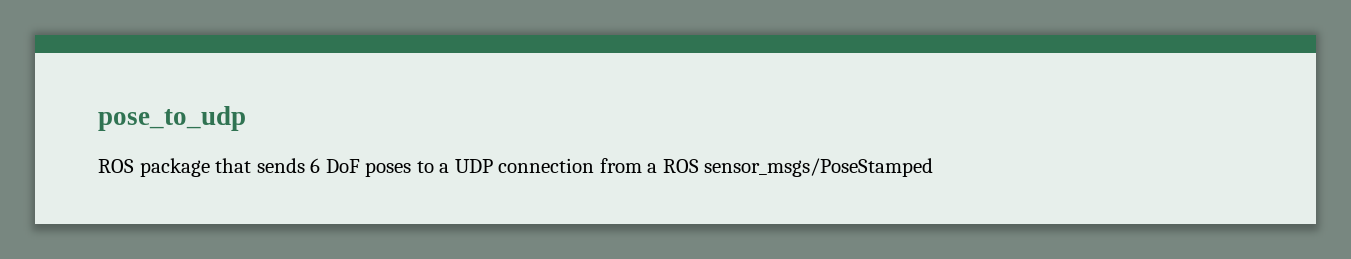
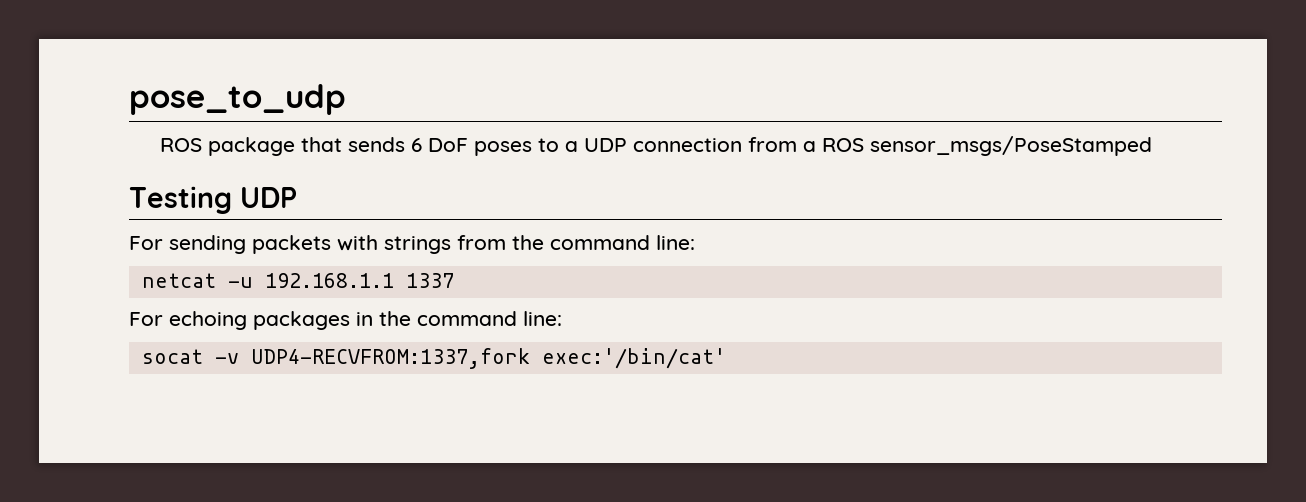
(934, 167) none -> [129,186,297,214] [129,235,695,254] [141,273,454,288] [129,311,562,330] [141,348,726,369] // Testing UDP // For sending packets with strings from the command line: // netcat -u 192.168.1.1 1337 // For echoing packages in the command line: // socat -v UDP4-RECVFROM:1337,fork exec:'/bin/cat'

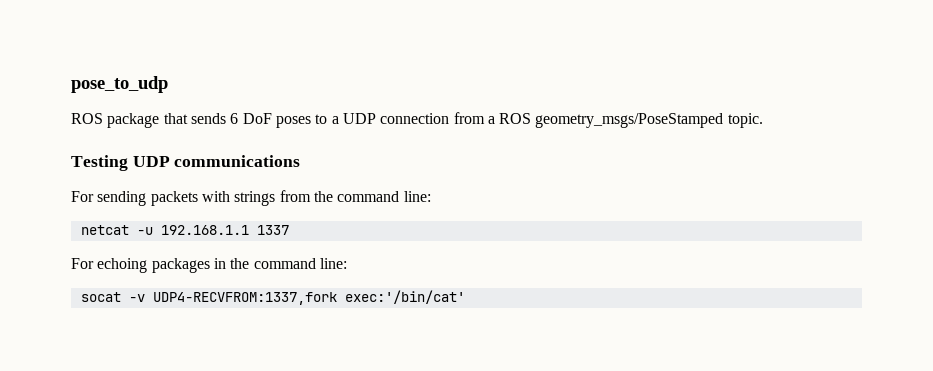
[870,136,1153,156] sensor_msgs/PoseStamped -> [535,113,763,128] geometry_msgs/PoseStamped topic.
(297, 197) none -> [174,155,301,167] communications

